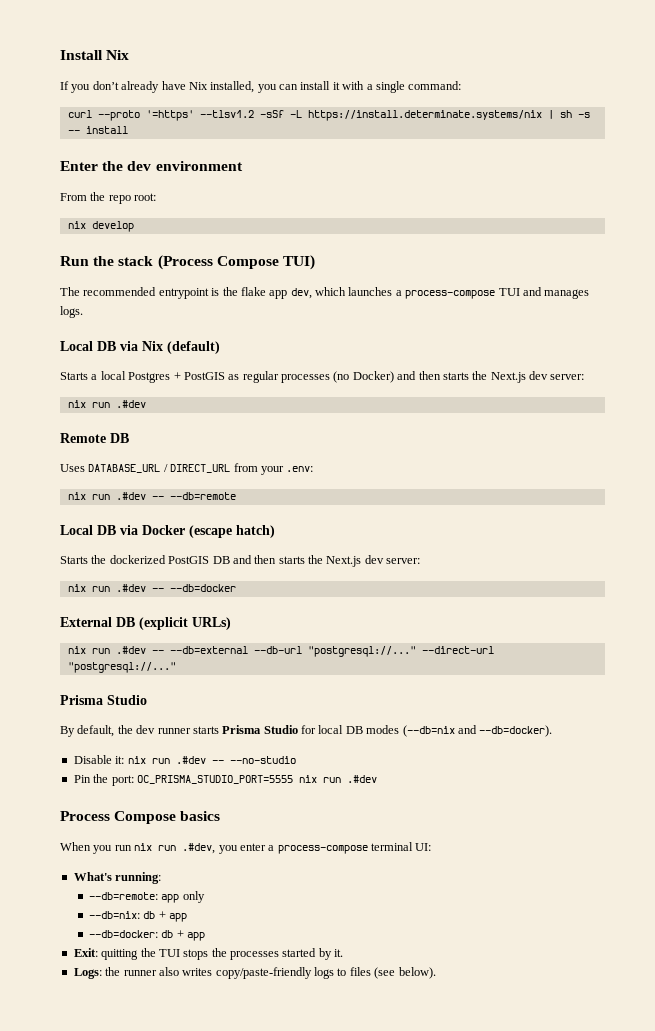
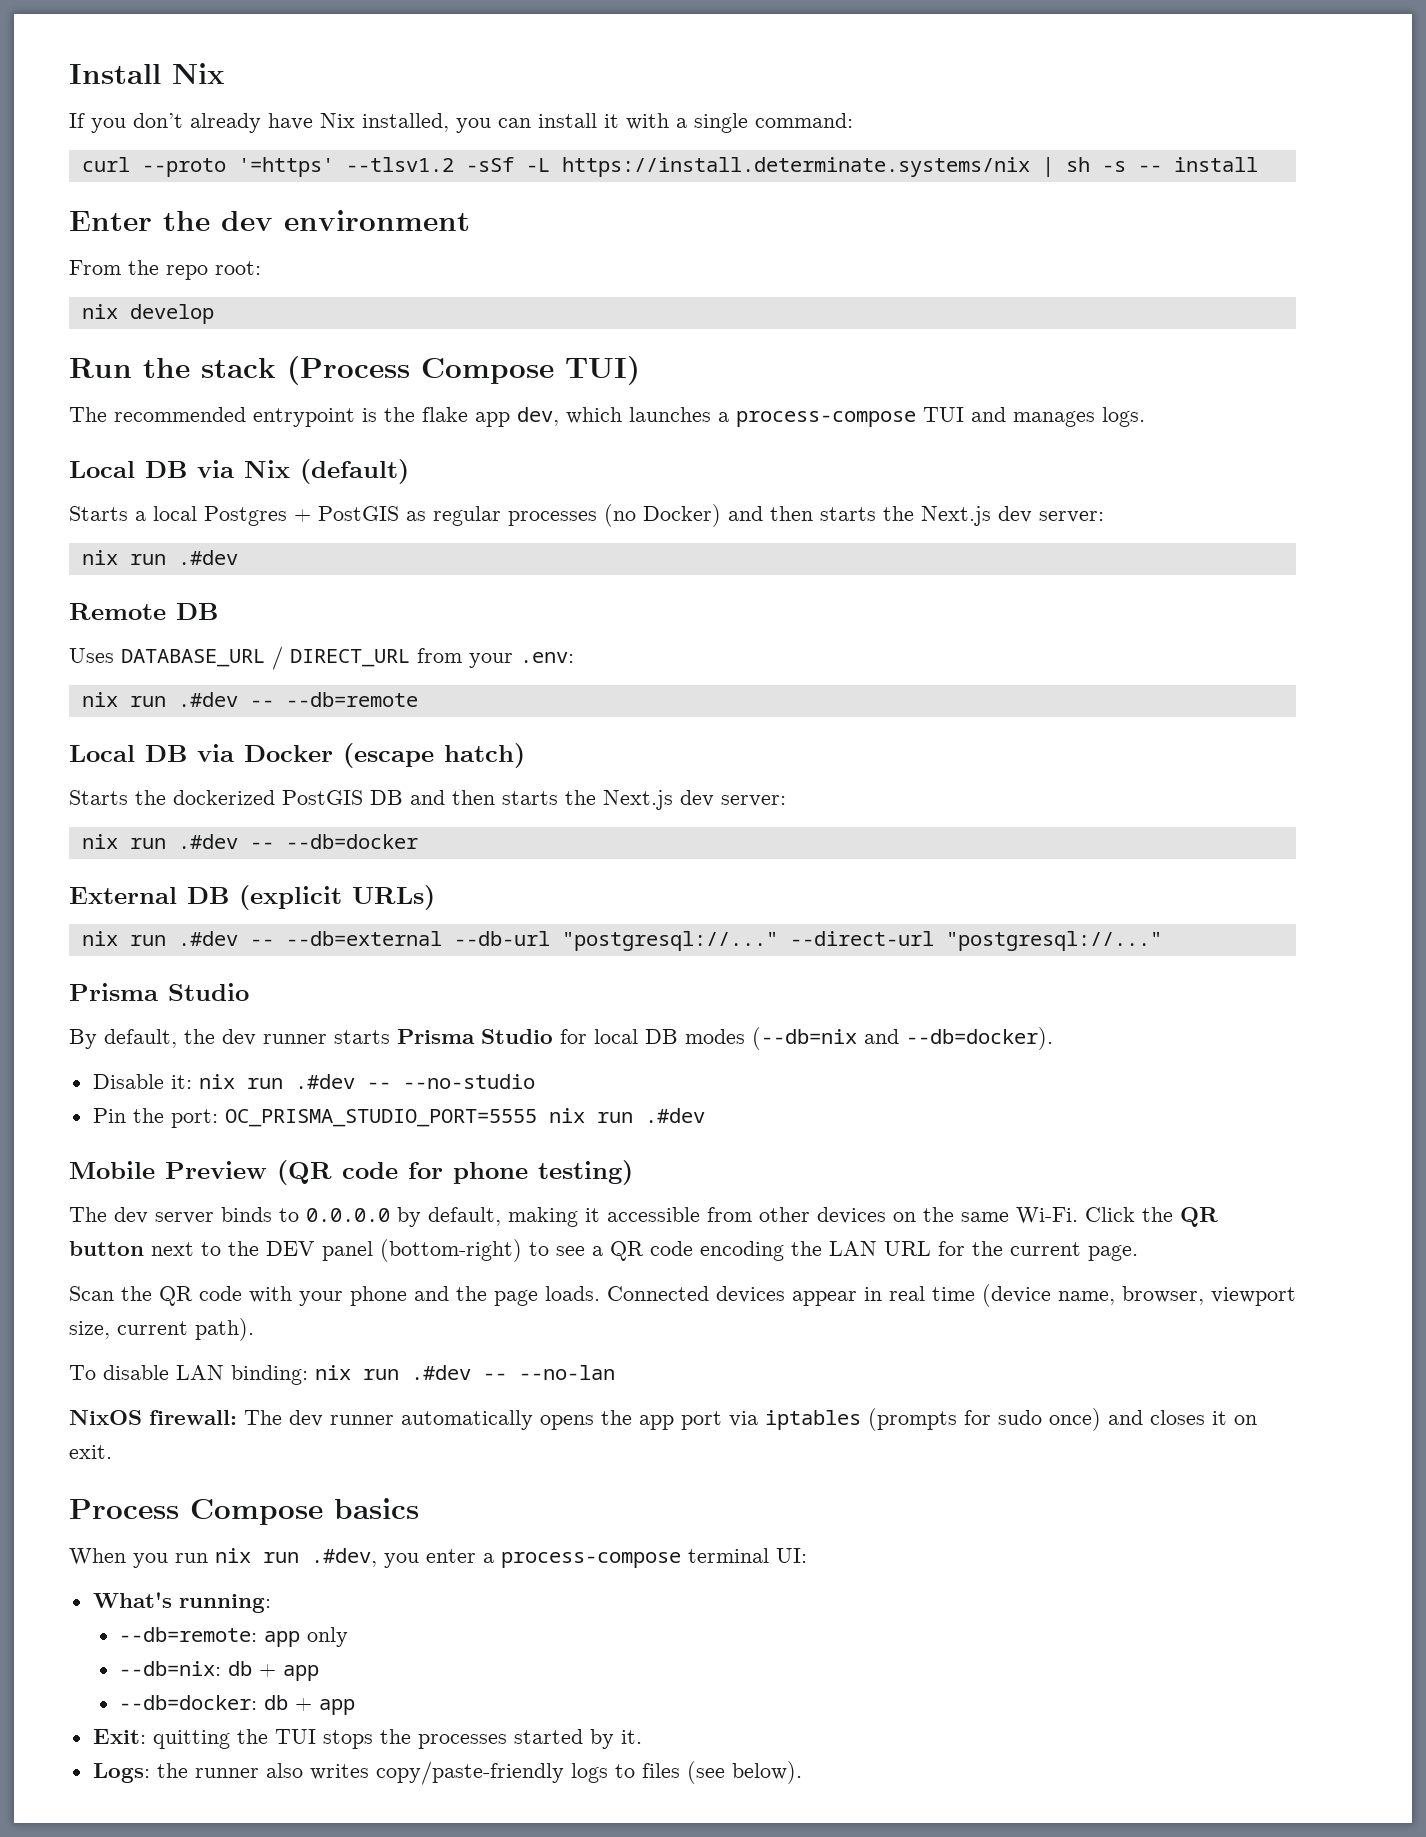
(377, 779) none -> [69,1160,633,1185] [69,1207,1218,1227] [69,1239,1138,1262] [69,1284,1296,1307] [69,1318,254,1341] [69,1365,615,1385] [69,1408,1257,1431] [69,1445,112,1459] // Mobile Preview (QR code for phone testing) // The dev server binds to 0.0.0.0 by default, making it accessible from other devices on the same Wi-Fi. Click the QR button next to the DEV panel (bottom-right) to see a QR code encoding the LAN URL for the current page. // Scan the QR code with your phone and the page loads. Connected devices appear in real time (device name, browser, viewport size, current path). // To disable LAN binding: nix run .#dev -- --no-lan // NixOS firewall: The dev runner automatically opens the app port via iptables (prompts for sudo once) and closes it on exit.

